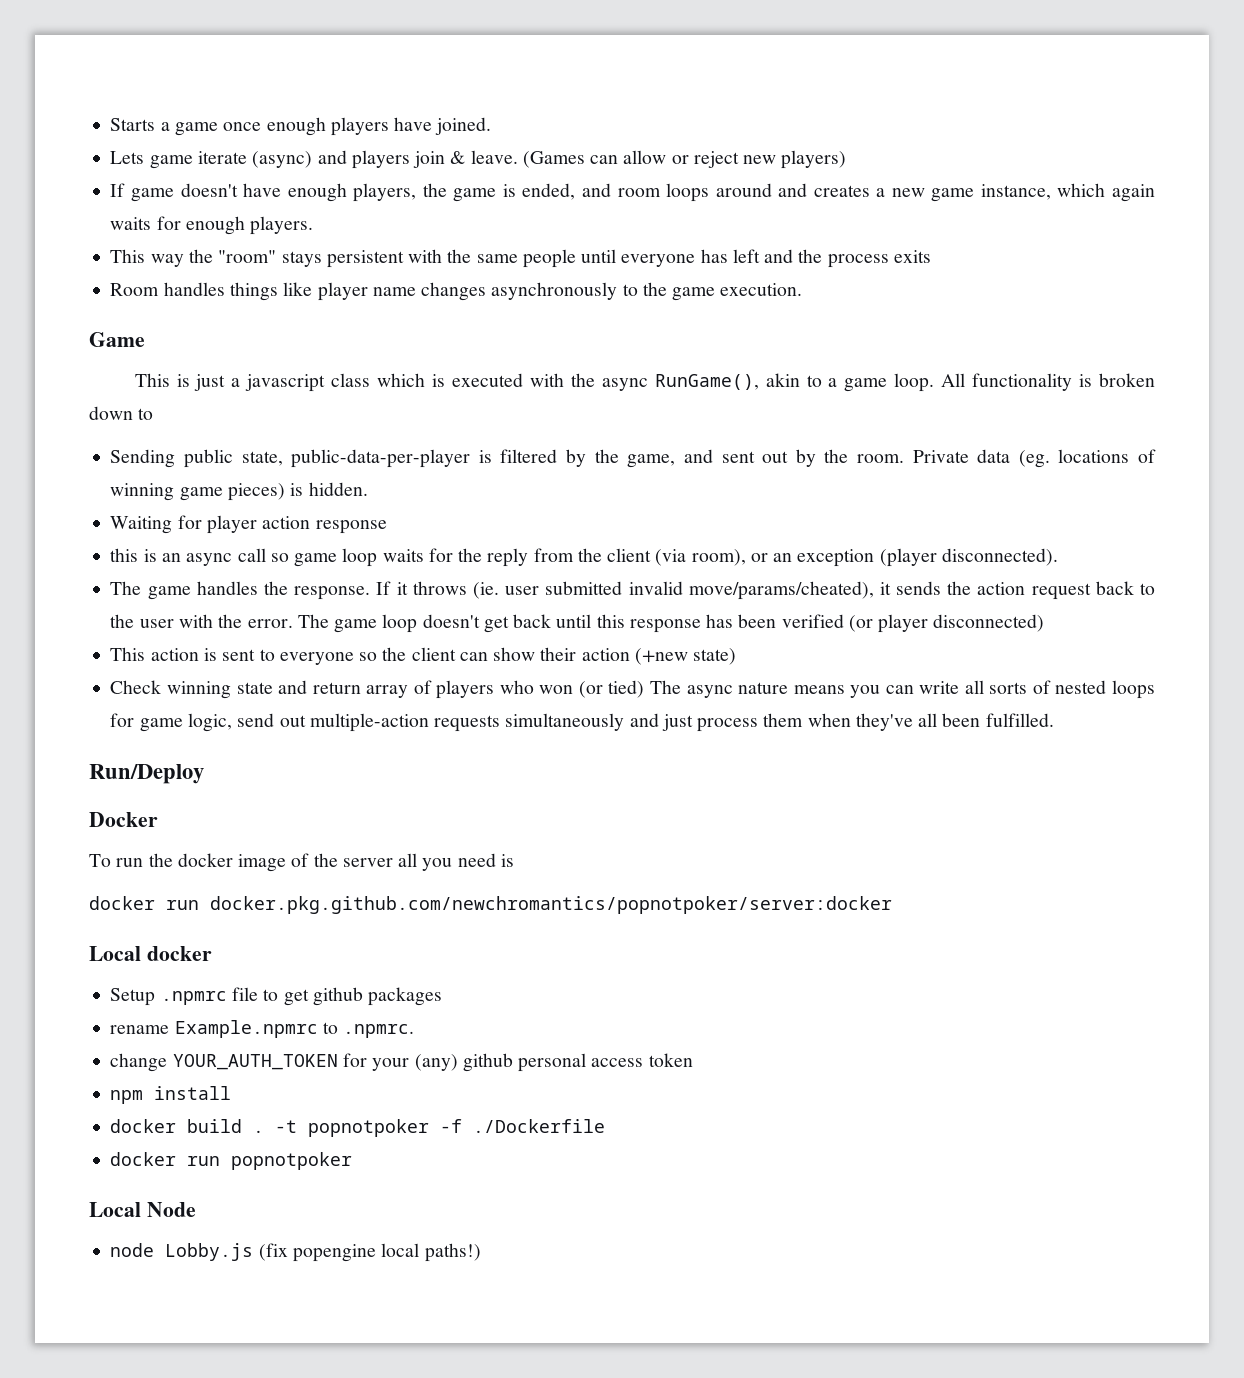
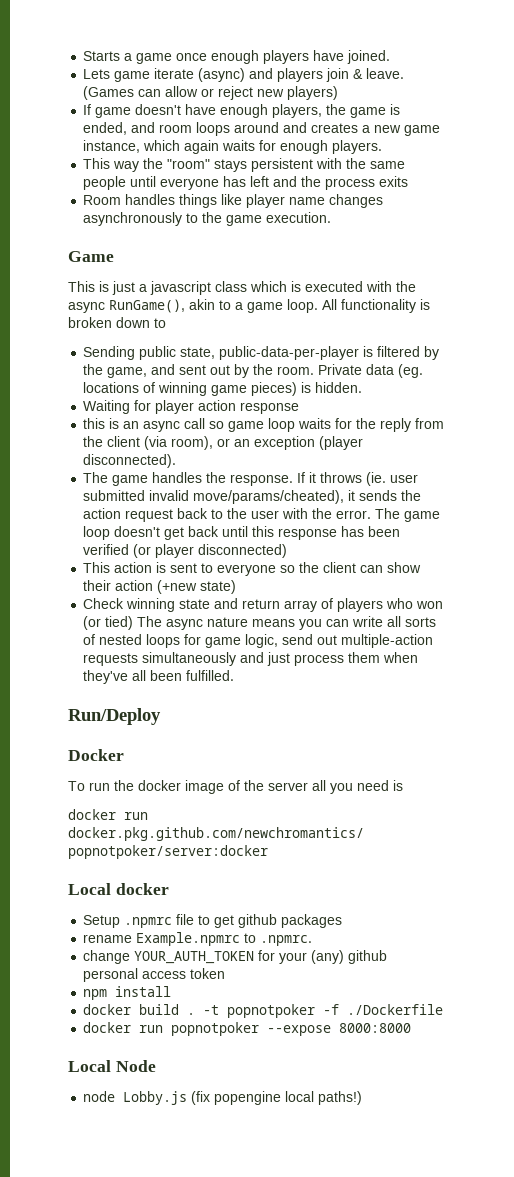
(353, 1161) none -> [267,1023,412,1036] --expose 8000:8000

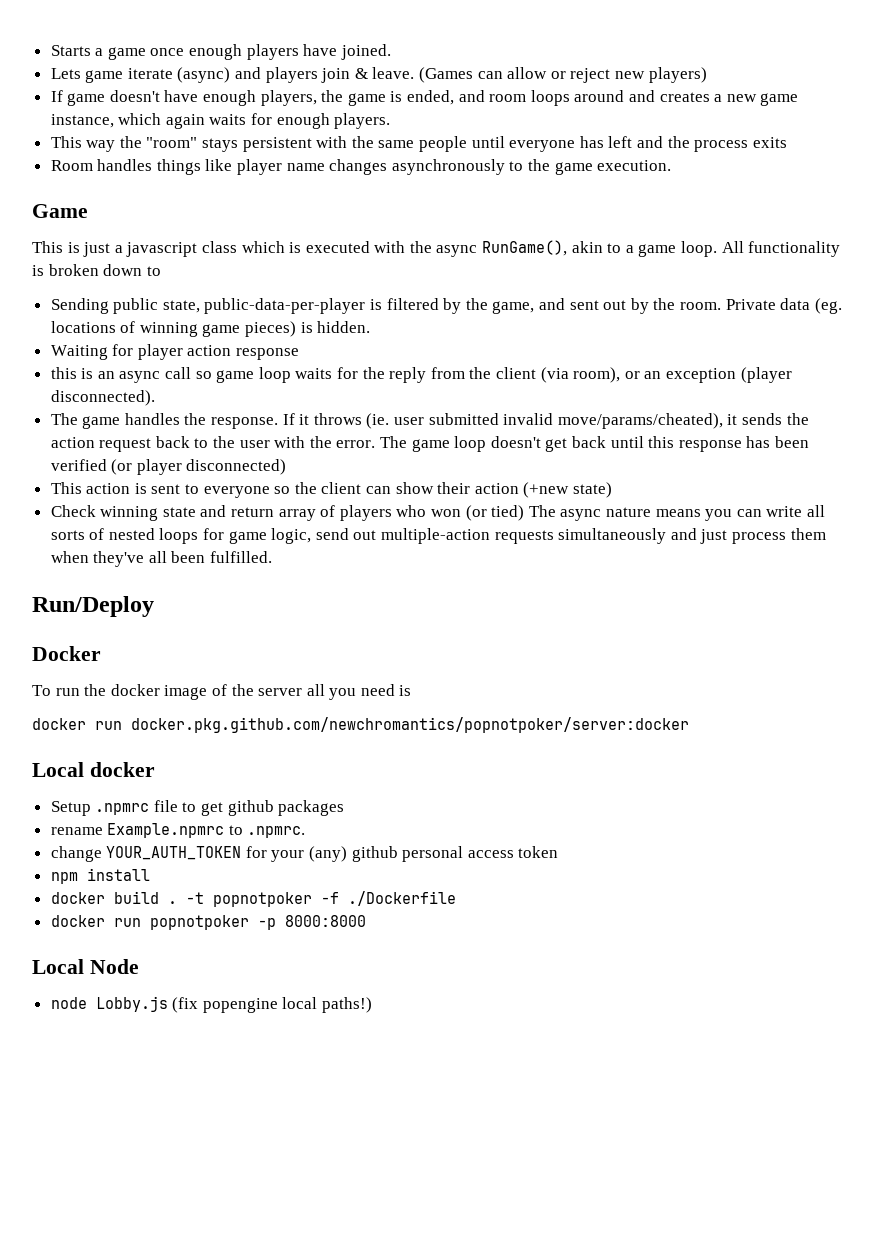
[267,1025,332,1036] --expose -> [257,918,276,930] -p

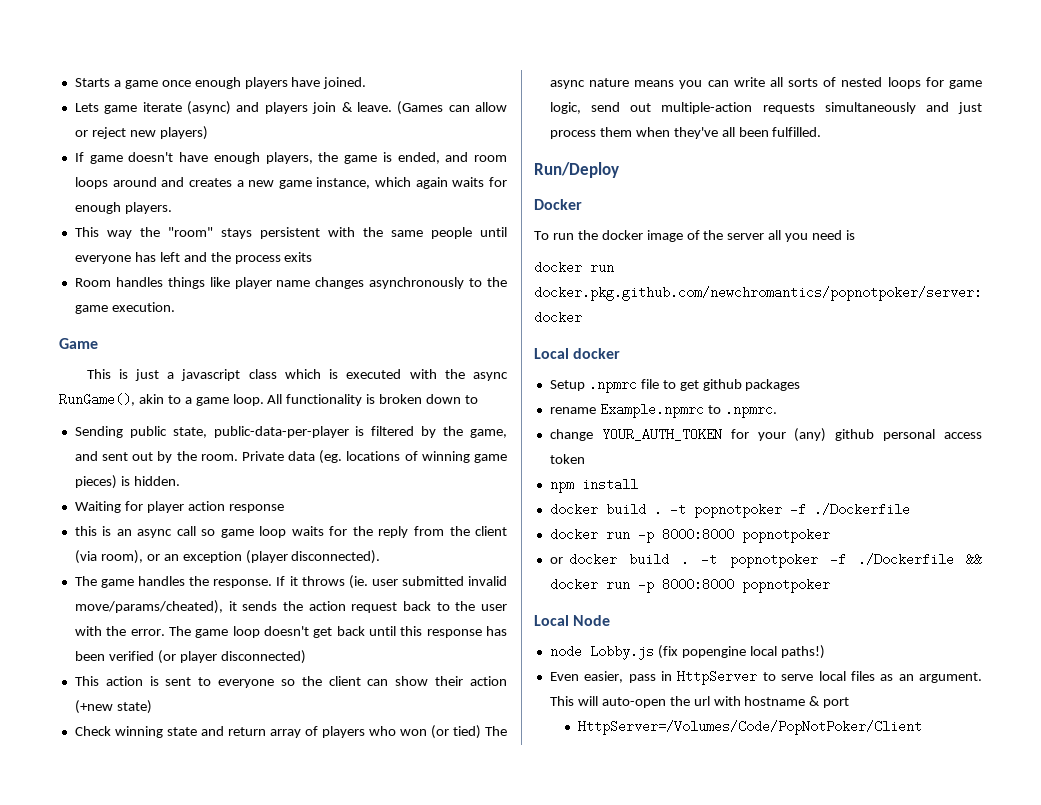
[149,915,366,930] popnotpoker -p 8000:8000 -> [637,528,830,543] [549,553,982,568] [549,578,830,593] -p 8000:8000 popnotpoker // or docker build . -t popnotpoker -f ./Dockerfile && docker run -p 8000:8000 popnotpoker
(373, 1005) none -> [549,670,982,685] [549,696,850,708] [577,720,922,735] // Even easier, pass in HttpServer to serve local files as an argument. This will auto-open the url with hostname & port // HttpServer=/Volumes/Code/PopNotPoker/Client

